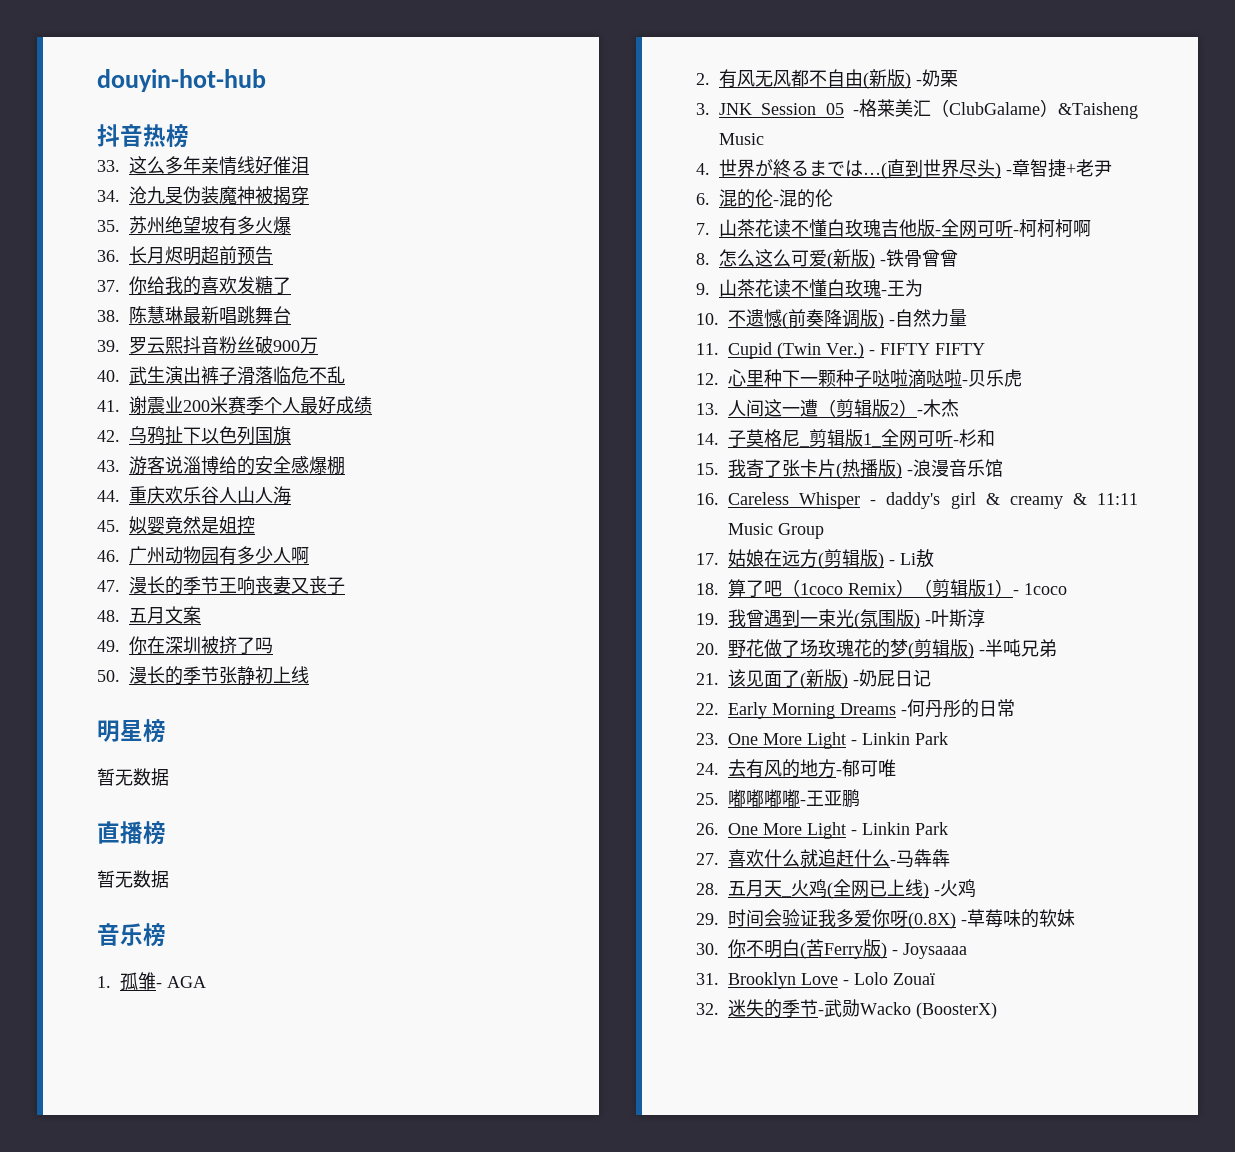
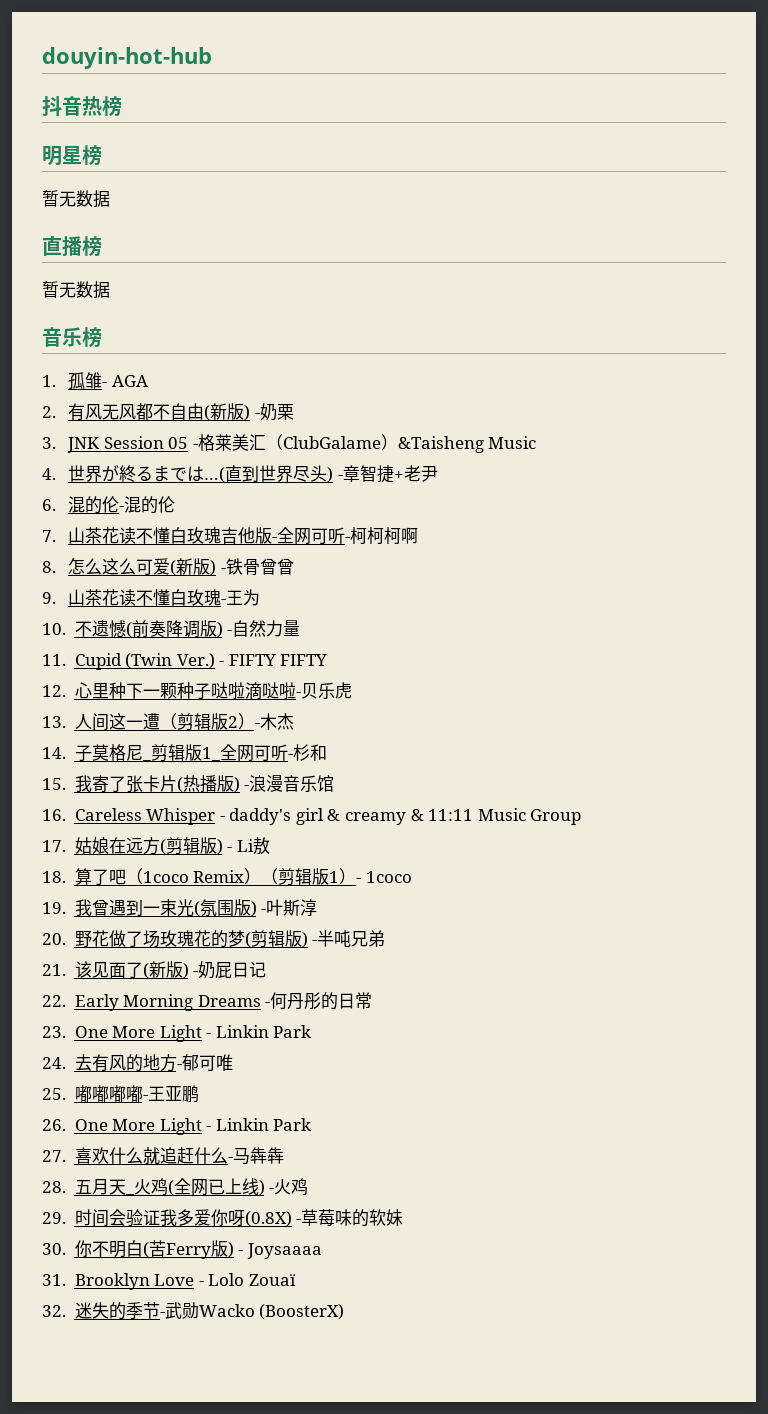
[97,156,309,175] [97,186,309,205] [97,216,291,235] [97,246,273,265] [97,276,291,295] [97,306,291,324] [97,336,318,354] [97,366,345,385] [97,396,372,414] [97,426,291,445] [97,456,345,475] [97,486,291,505] [97,516,255,535] [97,546,309,565] [97,576,345,595] [97,606,201,624] [97,636,273,654] [97,666,309,685] // 33.这么多年亲情线好催泪 // 34.沧九旻伪装魔神被揭穿 // 35.苏州绝望坡有多火爆 // 36.长月烬明超前预告 // 37.你给我的喜欢发糖了 // 38.陈慧琳最新唱跳舞台 // 39.罗云熙抖音粉丝破900万 // 40.武生演出裤子滑落临危不乱 // 41.谢震业200米赛季个人最好成绩 // 42.乌鸦扯下以色列国旗 // 43.游客说淄博给的安全感爆棚 // 44.重庆欢乐谷人山人海 // 45.姒婴竟然是姐控 // 46.广州动物园有多少人啊 // 47.漫长的季节王响丧妻又丧子 // 48.五月文案 // 49.你在深圳被挤了吗 // 50.漫长的季节张静初上线 -> (122, 106) none

